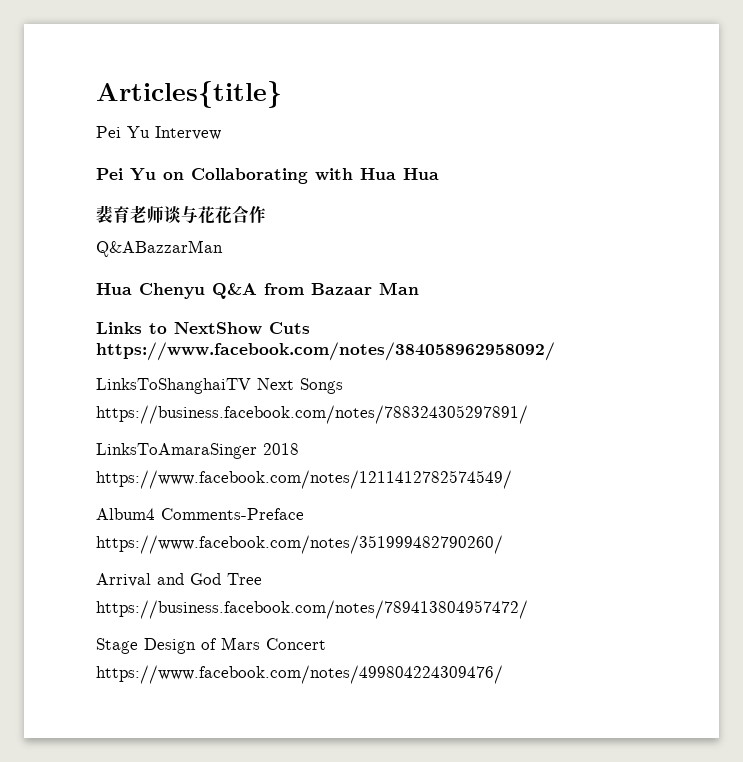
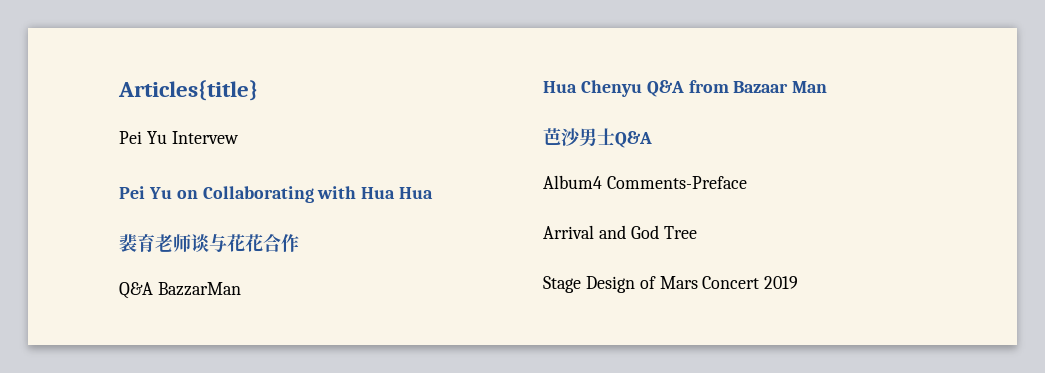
[96,240,223,257] Q&ABazzarMan -> [119,282,241,299] Q&A BazzarMan
[96,322,310,335] [96,342,555,361] [96,378,343,394] [96,405,528,424] [96,443,299,459] [96,470,512,489] Links to NextShow Cuts https://www.facebook.com/notes/384058962958092/ // LinksToShanghaiTV Next Songs https://business.facebook.com/notes/788324305297891/ // LinksToAmaraSinger 2018 https://www.facebook.com/notes/1211412782574549/ -> [543,128,652,148] 芭沙男士Q&A
[96,535,503,554] https://www.facebook.com/notes/351999482790260/ -> (747, 182) none
[96,600,528,619] https://business.facebook.com/notes/789413804957472/ -> (697, 232) none
[96,665,503,684] https://www.facebook.com/notes/499804224309476/ -> [764,276,799,289] 2019

